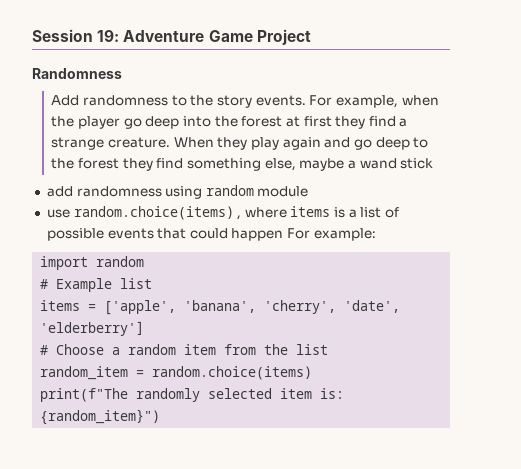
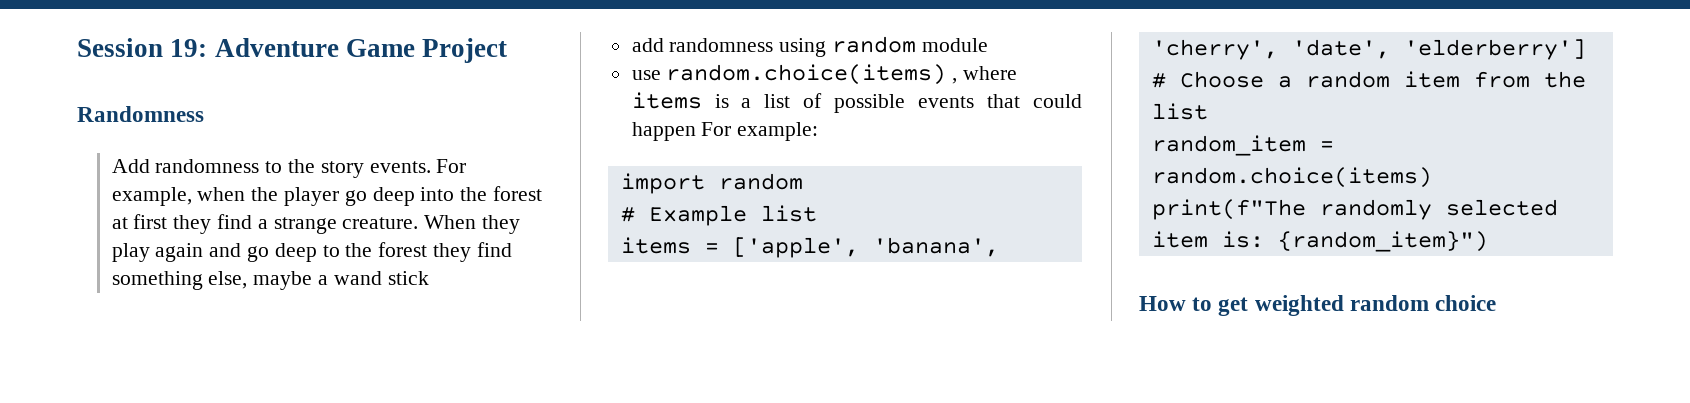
(161, 417) none -> [1139,295,1497,316] // How to get weighted random choice

